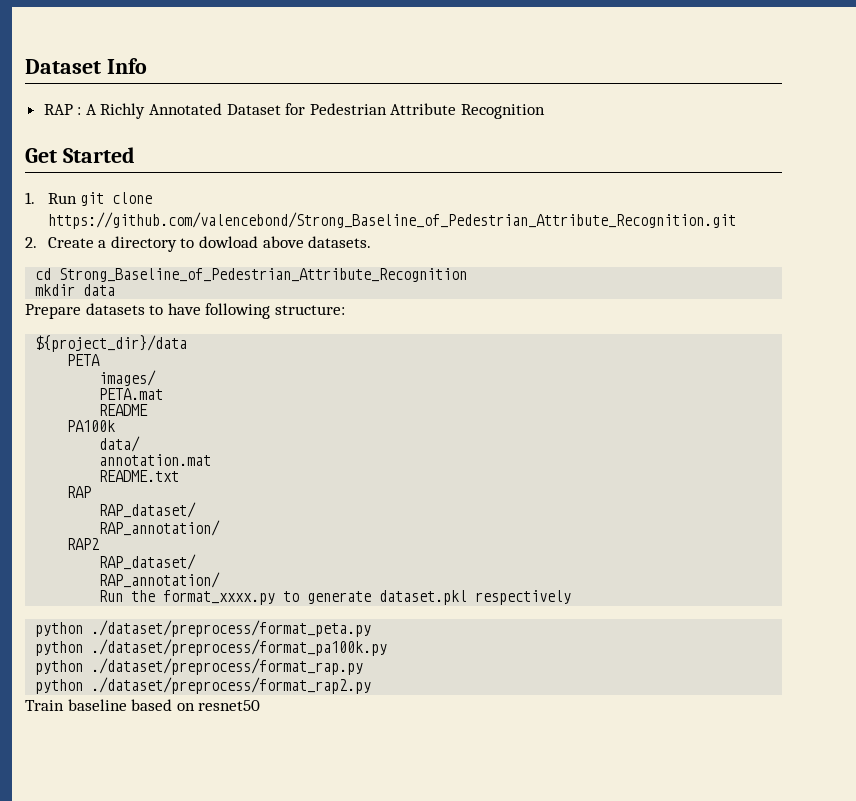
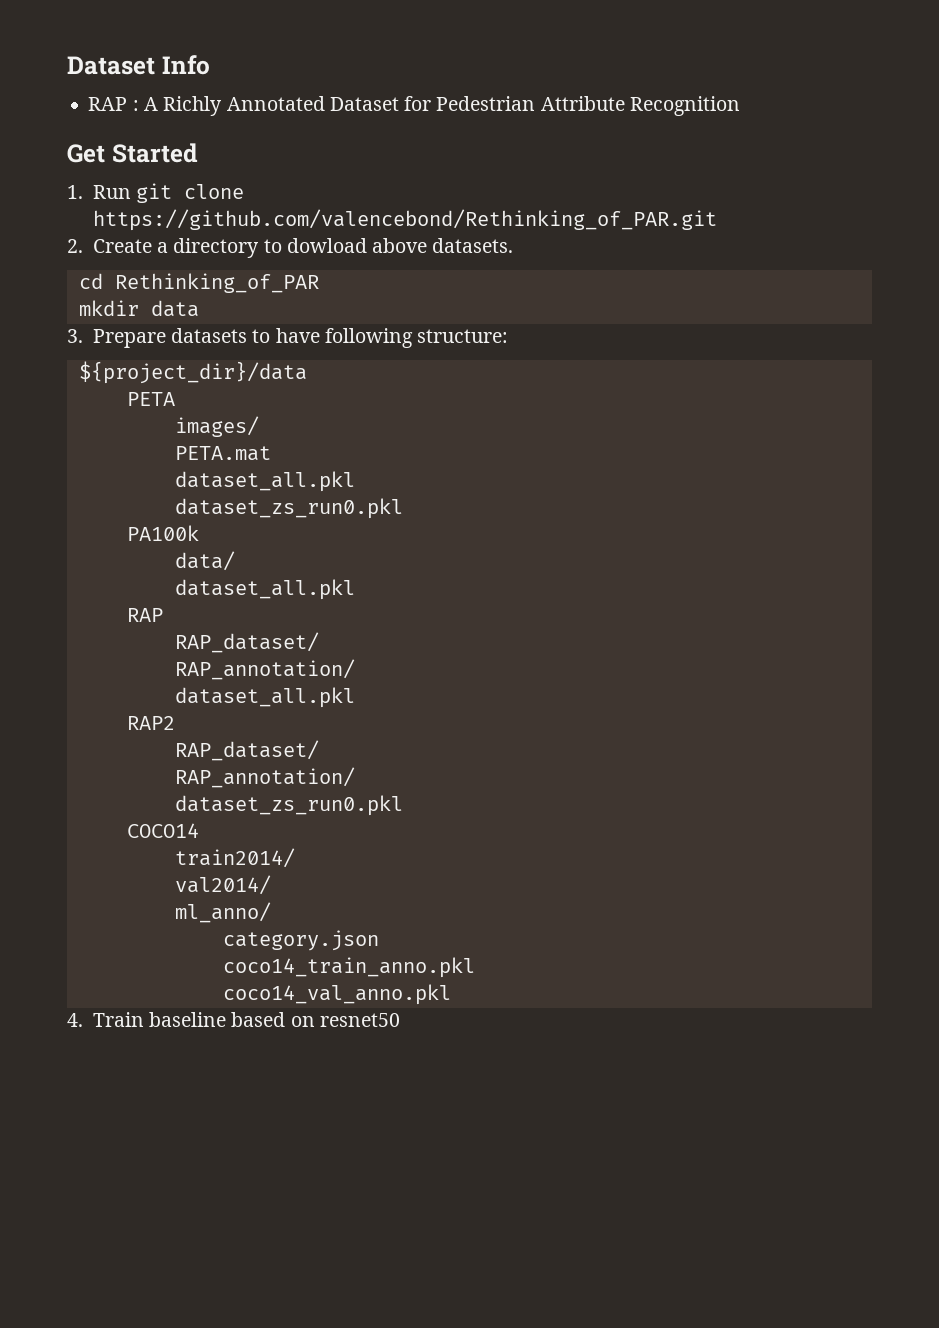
[47,212,736,229] https://github.com/valencebond/Strong_Baseline_of_Pedestrian_Attribute_Recognition.git -> [92,209,717,231] https://github.com/valencebond/Rethinking_of_PAR.git
[59,268,468,282] Strong_Baseline_of_Pedestrian_Attribute_Recognition -> [114,273,319,293] Rethinking_of_PAR
(116, 290) none -> [67,329,83,343] 3.
[99,404,149,416] README -> [174,471,355,492] [174,498,403,519] dataset_all.pkl // dataset_zs_run0.pkl
[99,454,212,466] [99,470,180,482] annotation.mat // README.txt -> [174,579,355,600] dataset_all.pkl
(221, 528) none -> [174,687,355,708] // dataset_all.pkl
[99,590,572,605] [35,620,372,637] [35,639,388,656] [35,658,364,675] [35,677,372,694] Run the format_xxxx.py to generate dataset.pkl respectively // python ./dataset/preprocess/format_peta.py // python ./dataset/preprocess/format_pa100k.py // python ./dataset/preprocess/format_rap.py // python ./dataset/preprocess/format_rap2.py // -> [174,795,403,816] [126,823,199,838] [174,848,295,868] [174,875,271,895] [174,902,271,923] [222,930,379,951] [222,957,475,978] [222,984,451,1005] [67,1013,83,1027] dataset_zs_run0.pkl // COCO14 // train2014/ // val2014/ // ml_anno/ // category.json // coco14_train_anno.pkl // coco14_val_anno.pkl // 4.

